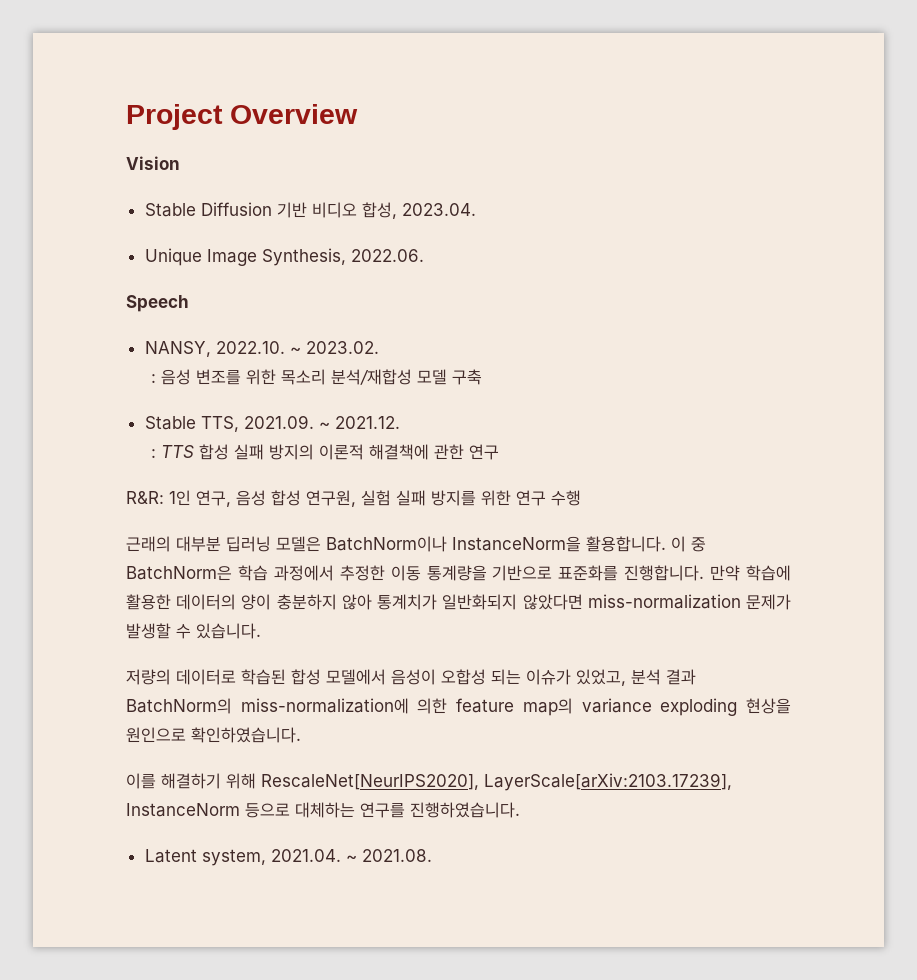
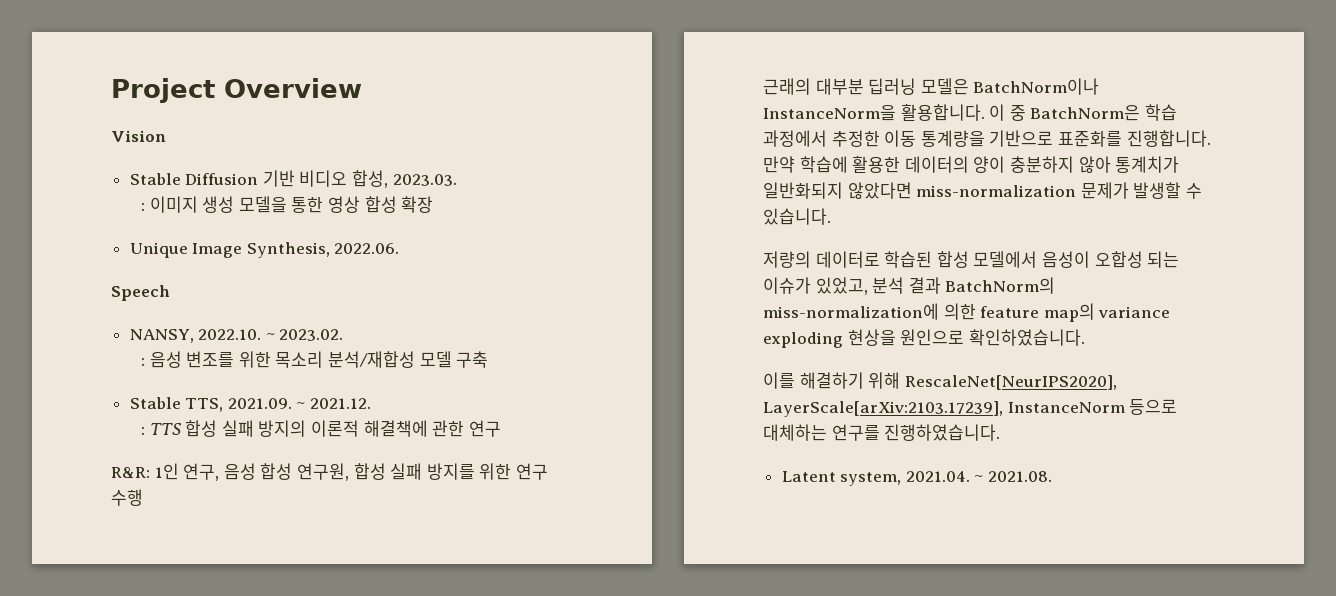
[401,203,476,216] 2023.04. -> [392,174,457,186] [141,196,434,213] 2023.03. // : 이미지 생성 모델을 통한 영상 합성 확장
[361,490,391,506] 실험 -> [353,463,386,480] 합성

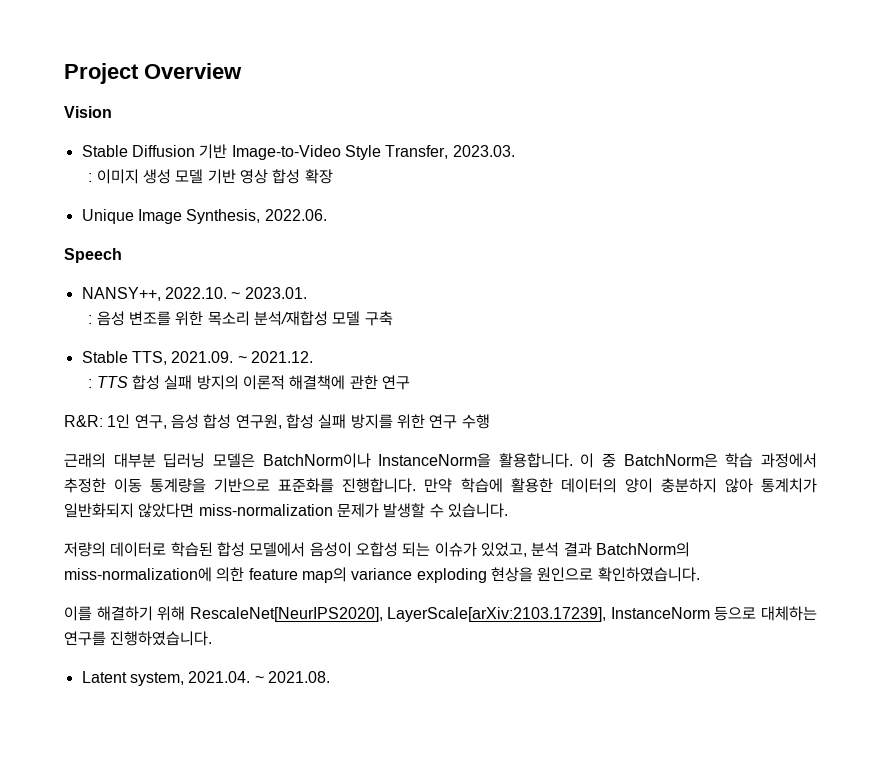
[299,170,389,188] 비디오 합성, -> [231,145,449,160] Image-to-Video Style Transfer,
[238,196,324,213] 모델을 통한 -> [175,169,236,184] 모델 기반
[129,329,194,343] NANSY, -> [81,287,161,301] NANSY++,
[279,329,344,341] 2023.02. -> [244,287,307,299] 2023.01.

